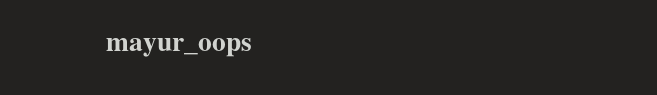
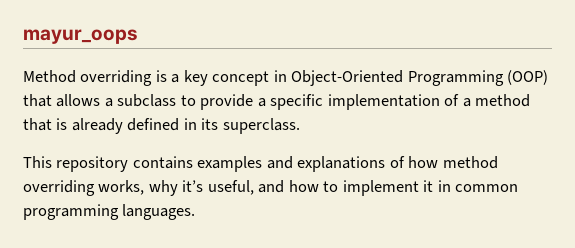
(252, 47) none -> [23,70,549,86] [23,94,531,110] [23,118,300,134] [23,156,498,172] [23,180,519,196] [23,204,196,220] // Method overriding is a key concept in Object-Oriented Programming (OOP) that allows a subclass to provide a specific implementation of a method that is already defined in its superclass. // This repository contains examples and explanations of how method overriding works, why it’s useful, and how to implement it in common programming languages.

